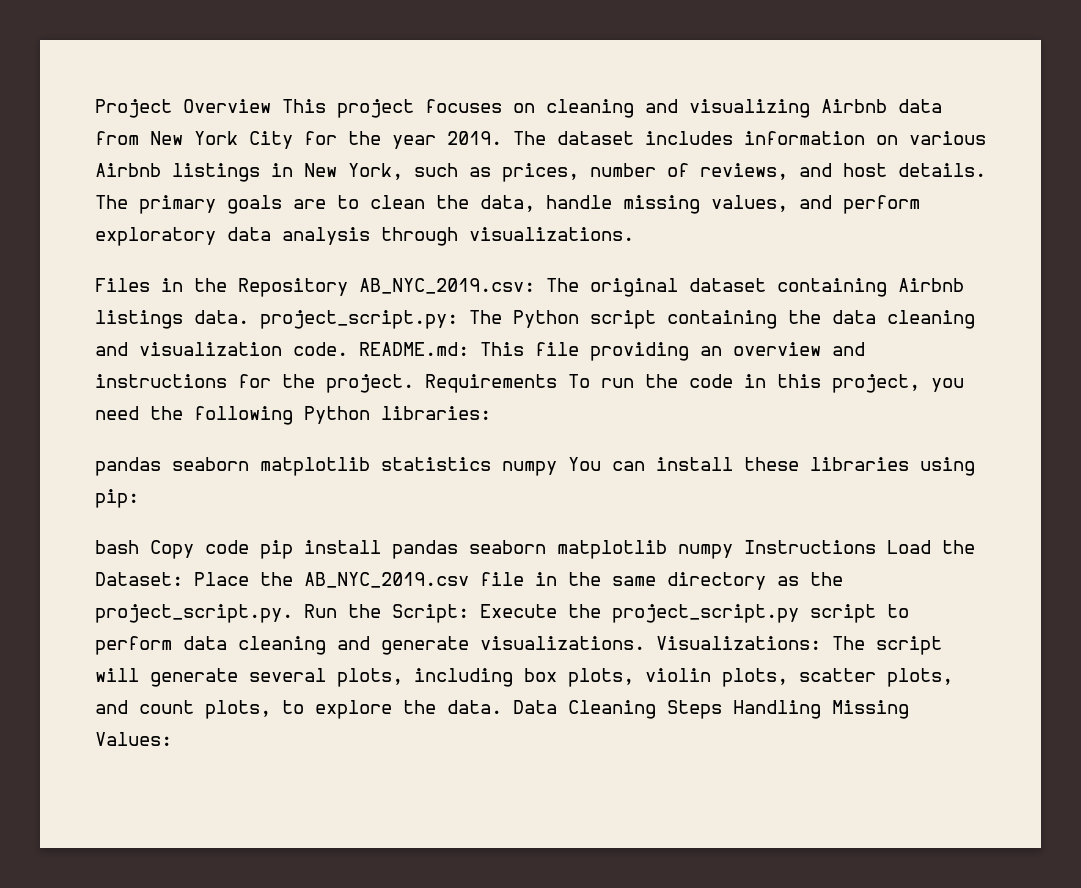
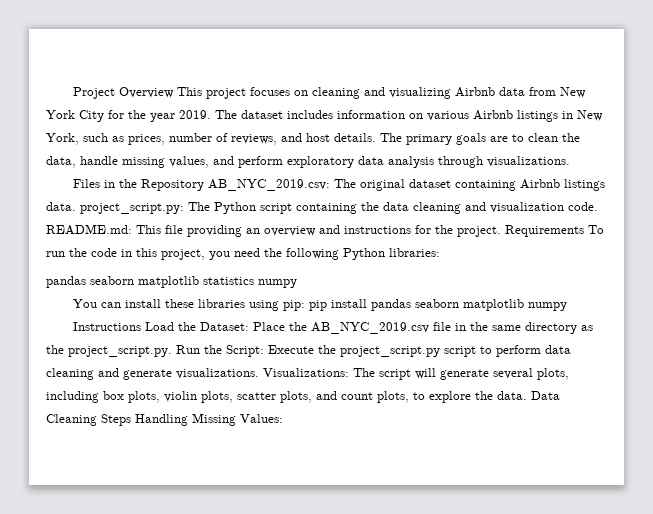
(557, 468) none -> (297, 283) //
[95,540,249,559] // bash Copy code -> (306, 305) none
(733, 551) none -> (568, 306) //

